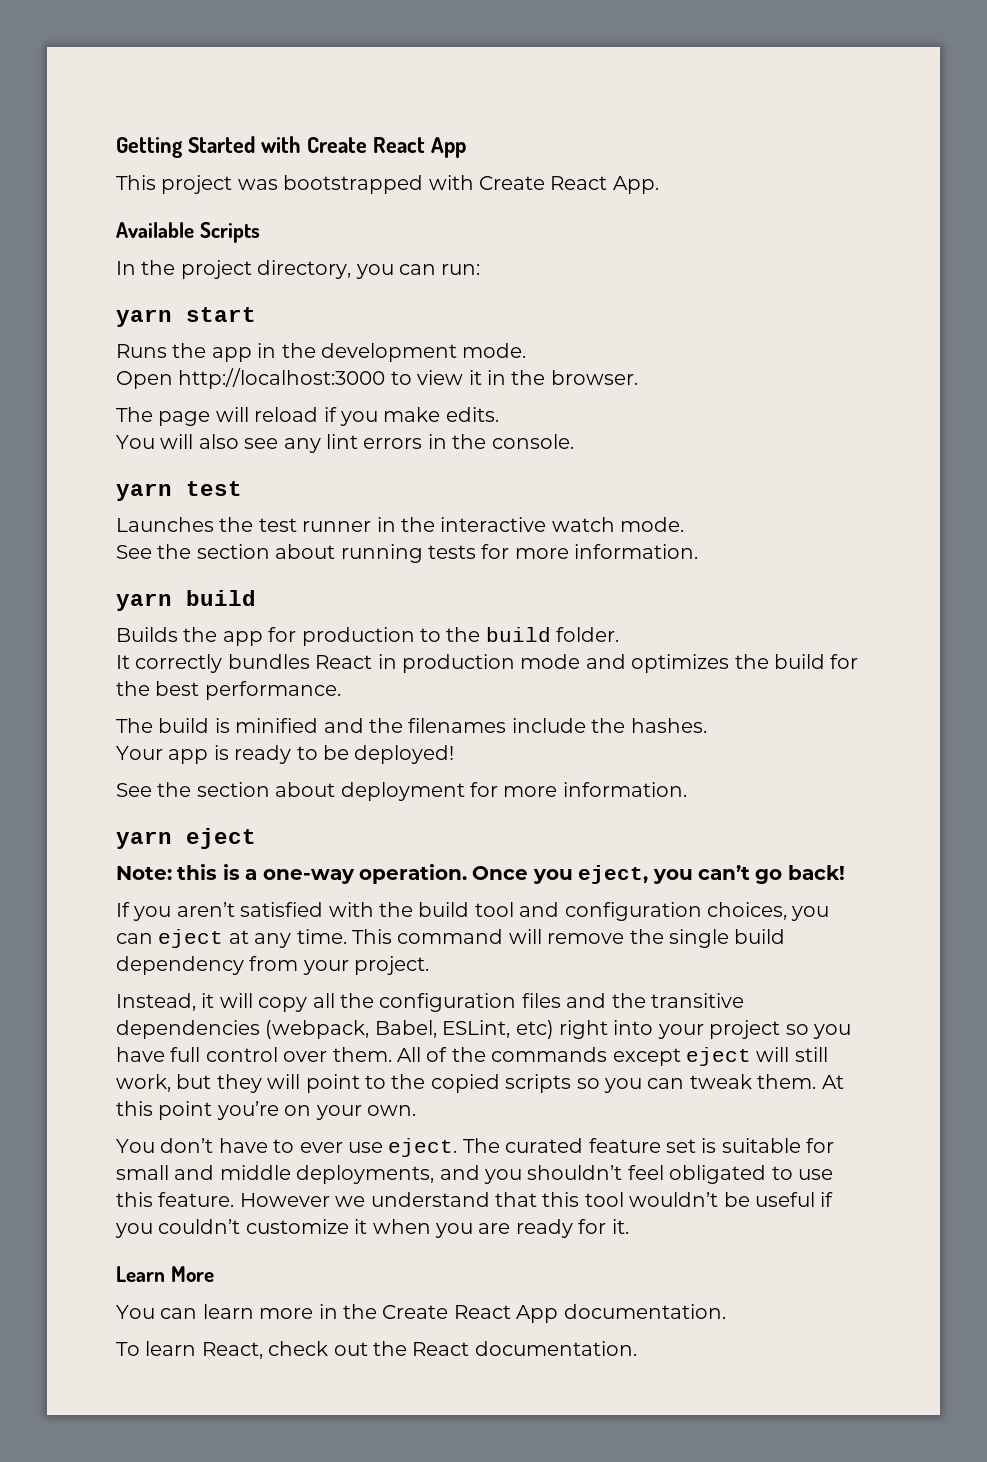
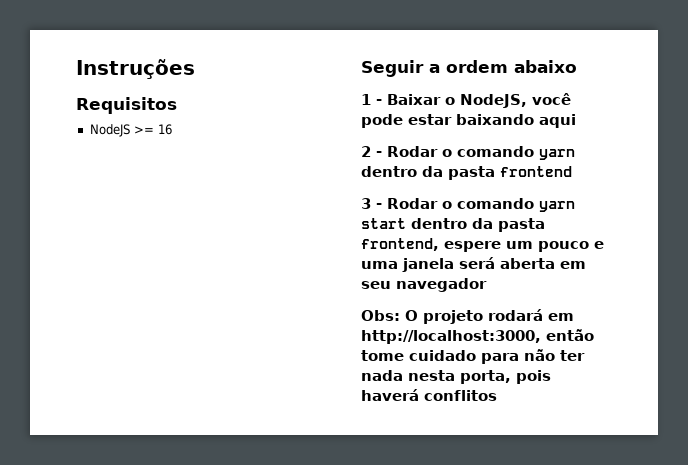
[116,136,466,158] [116,175,659,194] [116,222,260,243] [116,260,481,279] [116,307,256,327] [116,343,527,362] [116,368,638,389] [116,407,499,426] [116,434,574,453] [116,481,242,501] [116,517,685,532] [116,544,699,563] [116,590,256,611] [116,627,620,646] [116,654,859,673] [116,681,341,700] [116,718,707,733] [116,745,455,764] [116,782,687,801] [116,828,256,849] [116,864,845,884] [116,902,830,921] [116,929,786,948] [116,956,430,975] [116,993,744,1012] [116,1020,851,1039] [116,1047,828,1066] [116,1074,844,1093] [116,1101,416,1120] [116,1138,835,1157] [116,1165,833,1184] [116,1192,834,1207] [115,1219,629,1238] [116,1266,214,1282] [116,1304,726,1323] [116,1341,637,1359] Getting Started with Create React App // This project was bootstrapped with Create React App. // Available Scripts // In the project directory, you can run: // yarn start // Runs the app in the development mode. // Open http://localhost:3000 to view it in the browser. // The page will reload if you make edits. // You will also see any lint errors in the console. // yarn test // Launches the test runner in the interactive watch mode. // See the section about running tests for more information. // yarn build // Builds the app for production to the build folder. // It correctly bundles React in production mode and optimizes the build for the best performance. // The build is minified and the filenames include the hashes. // Your app is ready to be deployed! // See the section about deployment for more information. // yarn eject // Note: this is a one-way operation. Once you eject, you can’t go back! // If you aren’t satisfied with the build tool and configuration choices, you can eject at any time. This command will remove the single build dependency from your project. // Instead, it will copy all the configuration files and the transitive dependencies (webpack, Babel, ESLint, etc) right into your project so you have full control over them. All of the commands except eject will still work, but they will point to the copied scripts so you can tweak them. At this point you’re on your own. // You don’t have to ever use eject. The curated feature set is suitable for small and middle deployments, and you shouldn’t feel obligated to use this feature. However we understand that this tool wouldn’t be useful if you couldn’t customize it when you are ready for it. // Learn More // You can learn more in the Create React App documentation. // To learn React, check out the React documentation. -> [76,59,195,79] [76,97,177,114] [89,124,172,137] [361,60,577,77] [361,93,571,108] [361,114,576,128] [361,146,575,160] [361,166,572,180] [361,198,575,212] [361,218,545,232] [361,238,604,252] [361,257,586,272] [361,278,487,292] [361,309,574,324] [361,329,594,344] [361,349,585,364] [361,370,551,384] [361,389,497,401] Instruções // Requisitos // NodeJS >= 16 // Seguir a ordem abaixo // 1 - Baixar o NodeJS, você pode estar baixando aqui // 2 - Rodar o comando yarn dentro da pasta frontend // 3 - Rodar o comando yarn start dentro da pasta frontend, espere um pouco e uma janela será aberta em seu navegador // Obs: O projeto rodará em http://localhost:3000, então tome cuidado para não ter nada nesta porta, pois haverá conflitos

